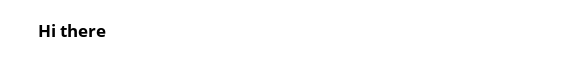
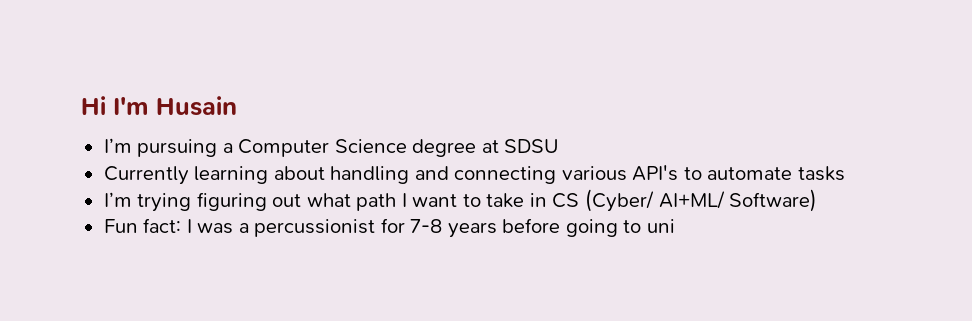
[60,24,107,37] there -> [113,96,237,116] [103,138,560,157] [103,165,845,185] [103,189,818,212] [103,218,675,238] I'm Husain // I’m pursuing a Computer Science degree at SDSU // Currently learning about handling and connecting various API's to automate tasks // I’m trying figuring out what path I want to take in CS (Cyber/ AI+ML/ Software) // Fun fact: I was a percussionist for 7-8 years before going to uni

